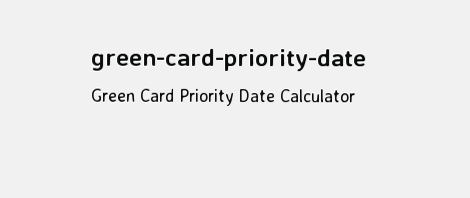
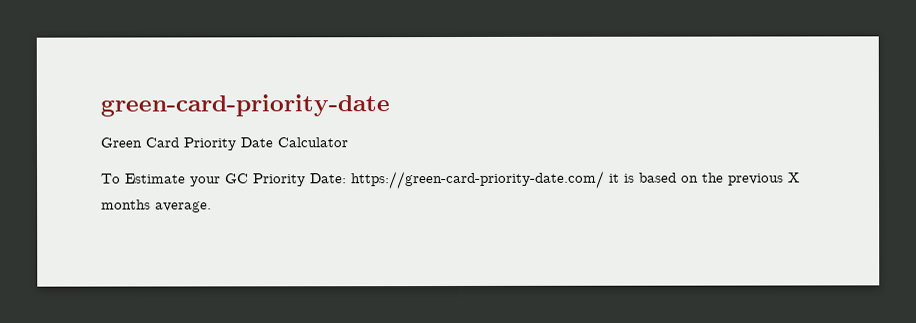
(356, 96) none -> [101,170,800,190] [101,199,212,213] // To Estimate your GC Priority Date: https://green-card-priority-date.com/ it is based on the previous X months average.

